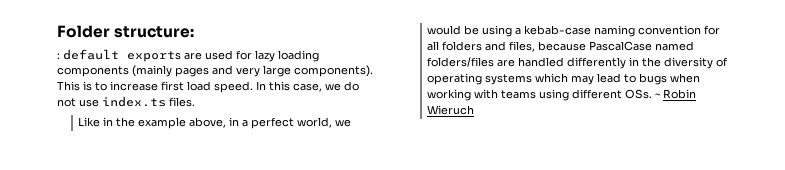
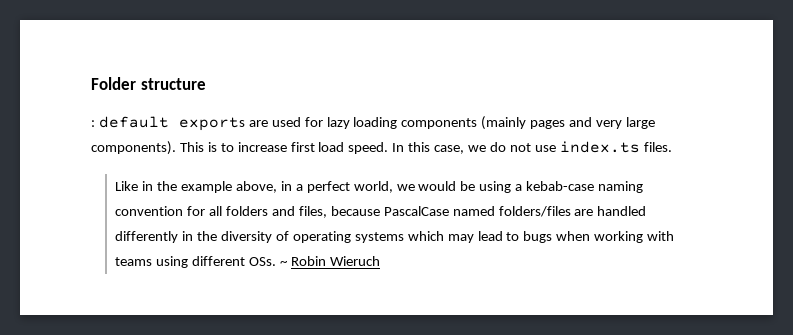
[114,26,195,38] structure: -> [140,78,206,90] structure

